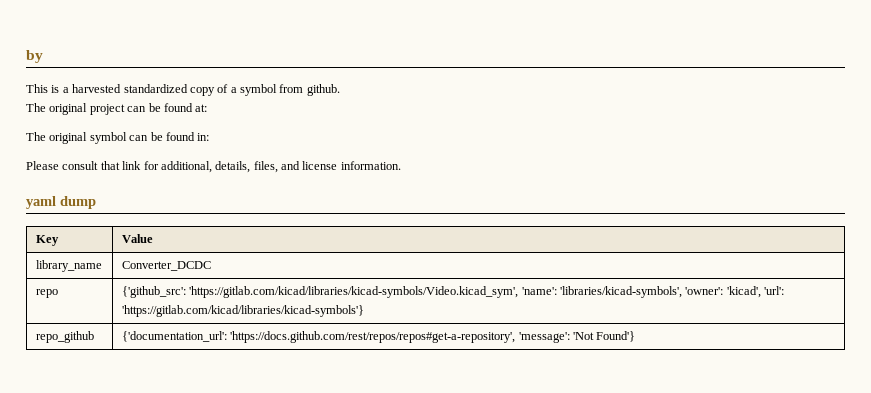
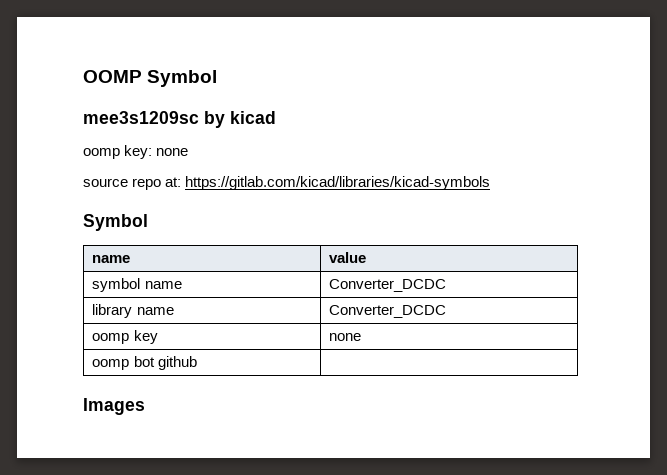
[26,50,43,63] [26,84,340,96] [26,103,208,115] [26,132,210,144] [26,161,401,173] [26,196,96,209] [35,235,59,246] [121,234,153,243] [35,260,102,272] [121,261,211,271] [35,289,58,298] [121,286,785,298] [121,305,364,317] [35,331,94,343] [121,331,636,343] by // This is a harvested standardized copy of a symbol from github. // The original project can be found at: // The original symbol can be found in: // Please consult that link for additional, details, files, and license information. // yaml dump // Key | Value // library_name | Converter_DCDC // repo | {'github_src': 'https://gitlab.com/kicad/libraries/kicad-symbols/Video.kicad_sym', 'name': 'libraries/kicad-symbols', 'owner': 'kicad', 'url': 'https://gitlab.com/kicad/libraries/kicad-symbols'} // repo_github | {'documentation_url': 'https://docs.github.com/rest/repos/repos#get-a-repository', 'message': 'Not Found'} -> [83,70,218,87] [83,111,276,128] [83,145,189,159] [83,176,491,190] [83,214,148,231] [92,255,131,263] [329,252,367,263] [92,278,182,292] [329,279,447,292] [92,304,174,318] [329,305,447,318] [92,330,158,344] [329,333,362,341] [92,356,197,370] [83,398,145,415] OOMP Symbol // mee3s1209sc by kicad // oomp key: none // source repo at: https://gitlab.com/kicad/libraries/kicad-symbols // Symbol // name | value // symbol name | Converter_DCDC // library name | Converter_DCDC // oomp key | none // oomp bot github | // Images

